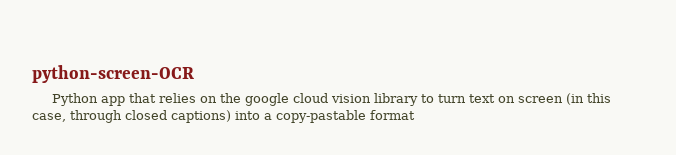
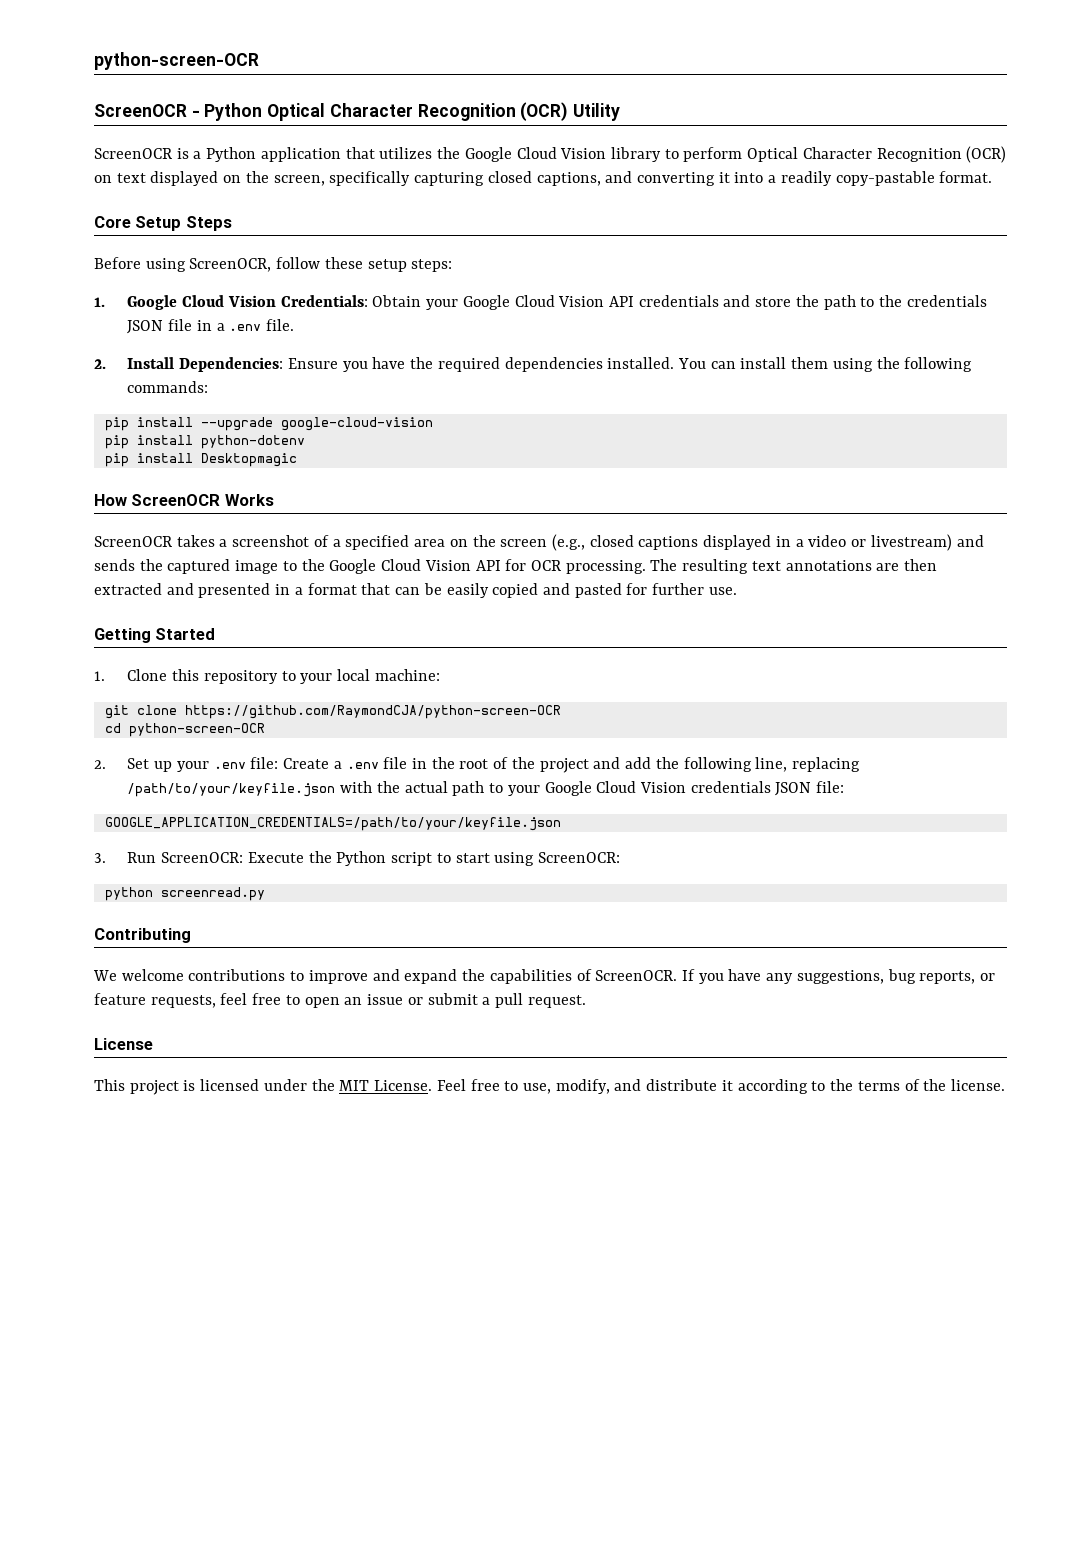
[32,65,194,83] [51,93,611,106] [32,110,415,123] python-screen-OCR // Python app that relies on the google cloud vision library to turn text on screen (in this case, through closed captions) into a copy-pastable format -> [94,52,259,70] [94,102,621,121] [94,146,1007,163] [94,171,993,186] [94,216,232,231] [94,257,453,272] [94,295,987,310] [127,319,295,334] [94,357,973,372] [127,381,209,393] [104,417,433,431] [104,435,305,449] [104,453,297,467] [94,494,274,506] [94,534,984,551] [94,559,938,574] [94,583,737,598] [94,628,216,643] [94,669,440,684] [104,705,561,719] [104,723,265,737] [94,757,860,773] [127,781,845,797] [104,817,561,831] [94,851,620,866] [104,887,265,901] [94,928,191,943] [93,969,996,984] [94,993,586,1008] [94,1038,153,1050] [94,1079,1005,1095] python-screen-OCR // ScreenOCR - Python Optical Character Recognition (OCR) Utility // ScreenOCR is a Python application that utilizes the Google Cloud Vision library to perform Optical Character Recognition (OCR) on text displayed on the screen, specifically capturing closed captions, and converting it into a readily copy-pastable format. // Core Setup Steps // Before using ScreenOCR, follow these setup steps: // 1. Google Cloud Vision Credentials: Obtain your Google Cloud Vision API credentials and store the path to the credentials JSON file in a .env file. // 2. Install Dependencies: Ensure you have the required dependencies installed. You can install them using the following commands: // pip install --upgrade google-cloud-vision // pip install python-dotenv // pip install Desktopmagic // How ScreenOCR Works // ScreenOCR takes a screenshot of a specified area on the screen (e.g., closed captions displayed in a video or livestream) and sends the captured image to the Google Cloud Vision API for OCR processing. The resulting text annotations are then extracted and presented in a format that can be easily copied and pasted for further use. // Getting Started // 1. Clone this repository to your local machine: // git clone https://github.com/RaymondCJA/python-screen-OCR // cd python-screen-OCR // 2. Set up your .env file: Create a .env file in the root of the project and add the following line, replacing /path/to/your/keyfile.json with the actual path to your Google Cloud Vision credentials JSON file: // GOOGLE_APPLICATION_CREDENTIALS=/path/to/your/keyfile.json // 3. Run ScreenOCR: Execute the Python script to start using ScreenOCR: // python screenread.py // Contributing // We welcome contributions to improve and expand the capabilities of ScreenOCR. If you have any suggestions, bug reports, or feature requests, feel free to open an issue or submit a pull request. // License // This project is licensed under the MIT License. Feel free to use, modify, and distribute it according to the terms of the license.

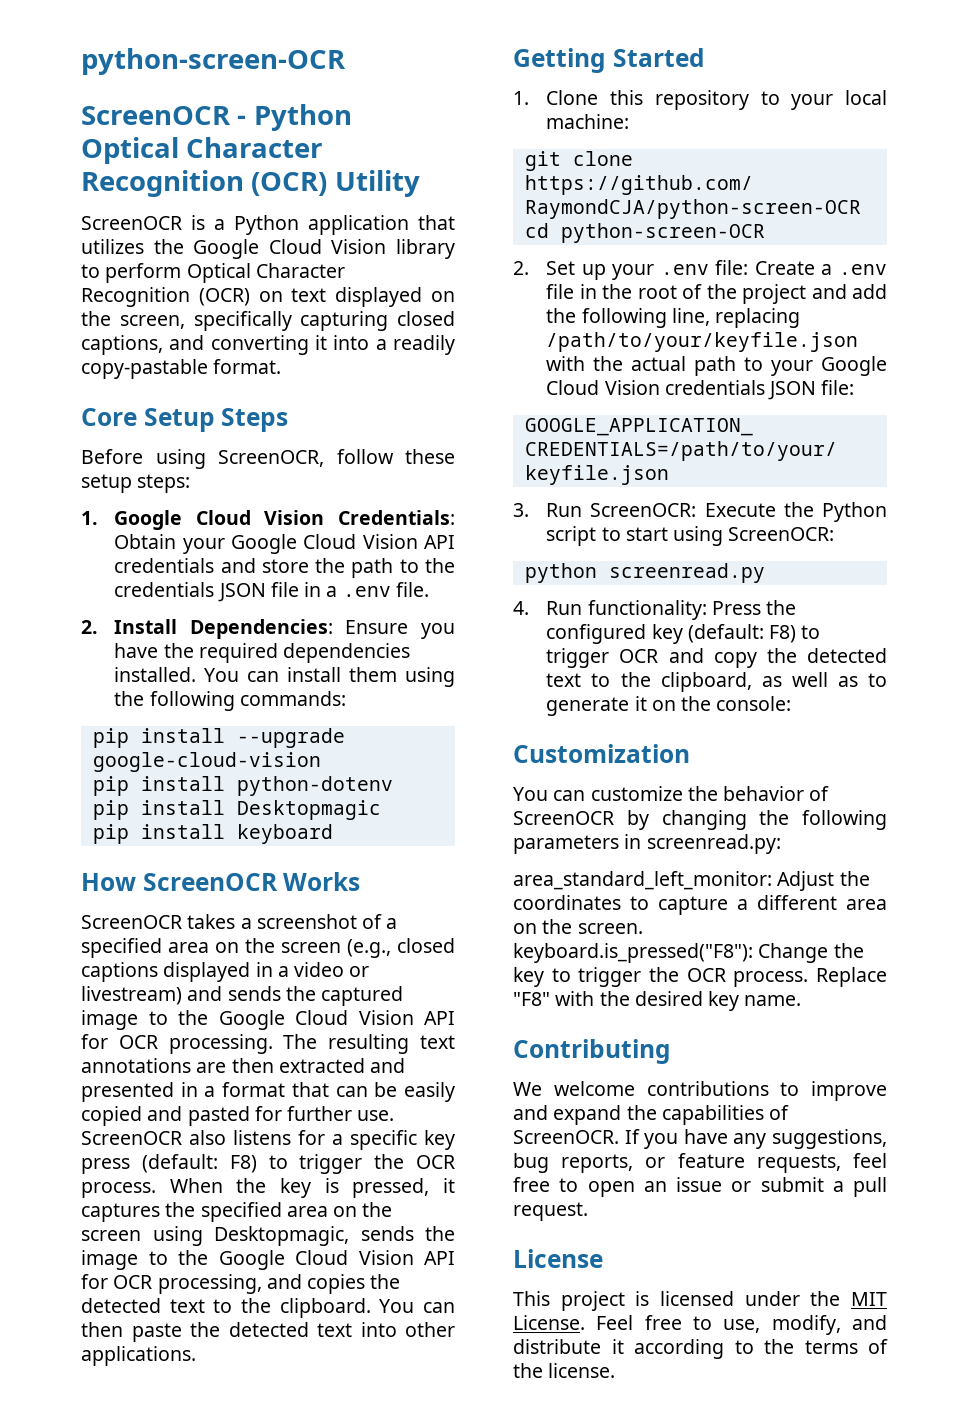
(297, 460) none -> [92,824,333,844] // pip install keyboard
(737, 591) none -> [81,1130,455,1150] [81,1154,455,1174] [81,1178,455,1198] [81,1202,393,1222] [81,1226,455,1246] [81,1250,455,1270] [81,1274,401,1294] [81,1298,455,1318] [81,1322,455,1342] [81,1346,196,1366] ScreenOCR also listens for a specific key press (default: F8) to trigger the OCR process. When the key is pressed, it captures the specified area on the screen using Desktopmagic, sends the image to the Google Cloud Vision API for OCR processing, and copies the detected text to the clipboard. You can then paste the detected text into other applications.
(265, 894) none -> [513,600,797,620] [546,624,821,644] [546,648,887,668] [546,672,887,692] [546,696,792,716] [513,744,690,763] [513,786,830,801] [513,810,887,830] [513,834,781,854] [513,871,870,891] [513,895,887,915] [513,919,643,934] [513,943,864,963] [513,967,887,987] [513,991,802,1011] // 4. Run functionality: Press the configured key (default: F8) to trigger OCR and copy the detected text to the clipboard, as well as to generate it on the console: // Customization // You can customize the behavior of ScreenOCR by changing the following parameters in screenread.py: // area_standard_left_monitor: Adjust the coordinates to capture a different area on the screen. keyboard.is_pressed("F8"): Change the key to trigger the OCR process. Replace "F8" with the desired key name.

